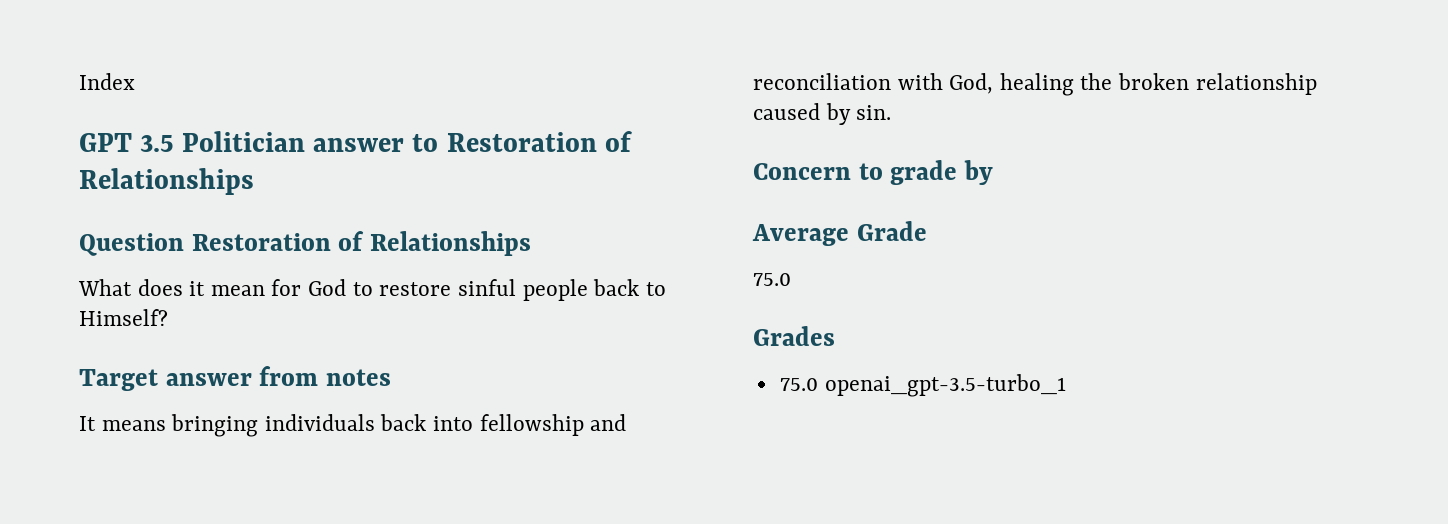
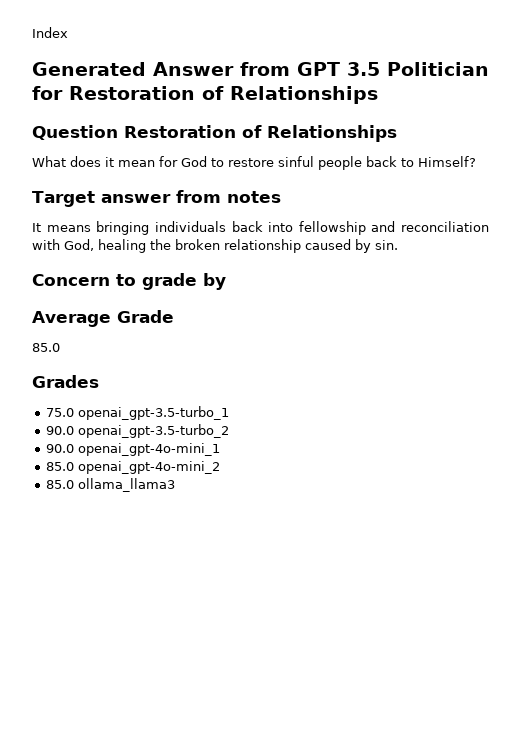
(135, 81) none -> [32,62,290,76] Generated Answer from
[313,134,439,152] answer to -> [32,86,63,100] for
[753,273,791,286] 75.0 -> [32,343,60,352] 85.0
(1066, 385) none -> [46,424,230,438] [46,443,221,456] [46,461,221,474] [46,478,176,492] // 90.0 openai_gpt-3.5-turbo_2 // 90.0 openai_gpt-4o-mini_1 // 85.0 openai_gpt-4o-mini_2 // 85.0 ollama_llama3

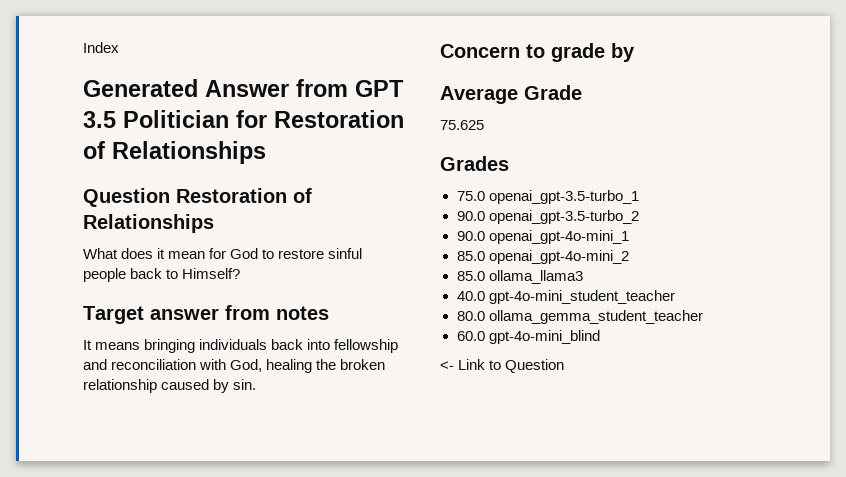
[32,343,60,352] 85.0 -> [440,120,484,130] 75.625
(176, 485) none -> [456,290,675,304] [456,310,703,324] [456,330,600,344] [440,359,565,373] // 40.0 gpt-4o-mini_student_teacher // 80.0 ollama_gemma_student_teacher // 60.0 gpt-4o-mini_blind // <- Link to Question

